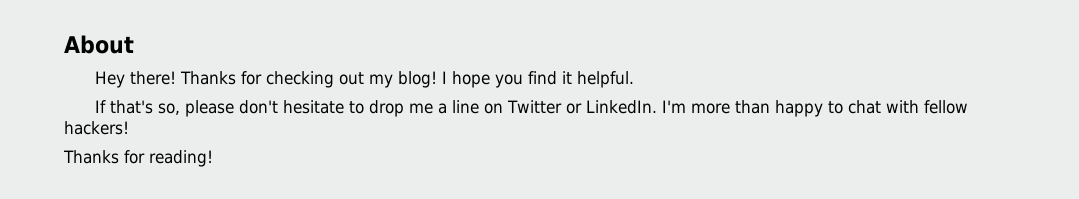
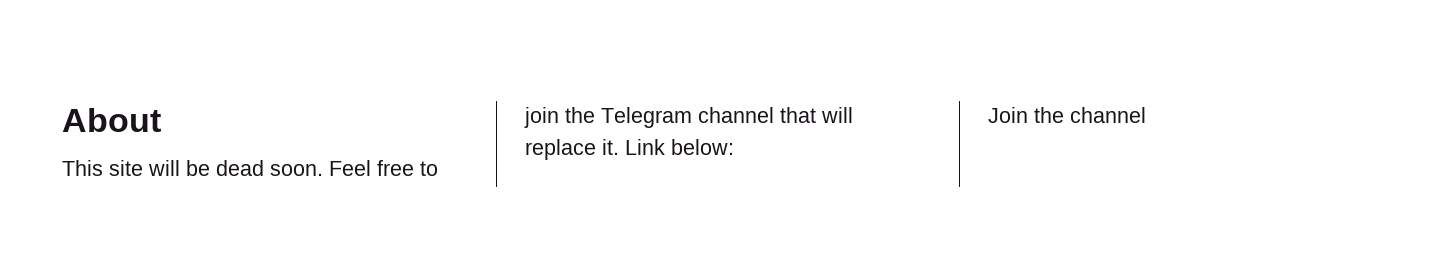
[95,71,635,88] [95,100,969,117] [64,121,129,135] [63,150,213,167] Hey there! Thanks for checking out my blog! I hope you find it helpful. // If that's so, please don't hesitate to drop me a line on Twitter or LinkedIn. I'm more than happy to chat with fellow hackers! // Thanks for reading! -> [62,160,438,176] [524,107,853,128] [525,139,734,160] [988,107,1146,123] This site will be dead soon. Feel free to join the Telegram channel that will replace it. Link below: // Join the channel

